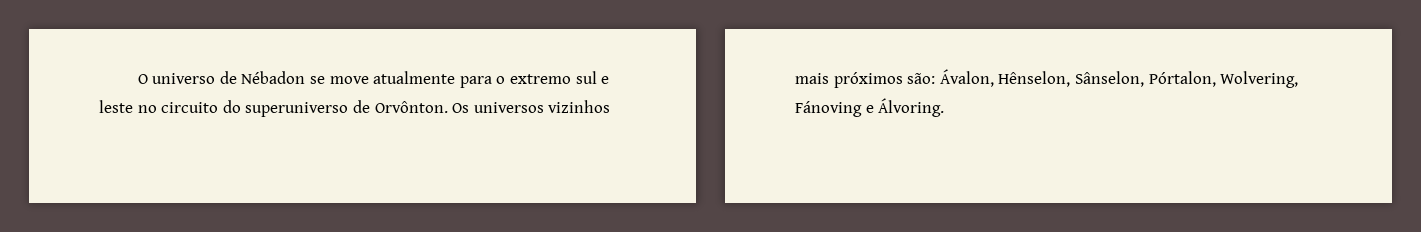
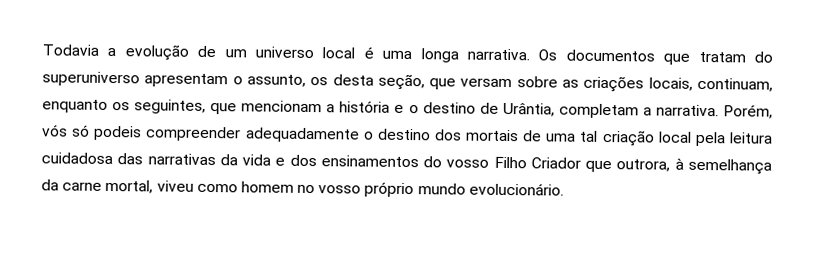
[137,71,610,88] [99,100,611,117] [795,69,1299,88] [795,98,945,117] O universo de Nébadon se move atualmente para o extremo sul e leste no circuito do superuniverso de Orvônton. Os universos vizinhos mais próximos são: Ávalon, Hênselon, Sânselon, Pórtalon, Wolvering, Fánoving e Álvoring. -> [42,44,773,65] [42,71,773,93] [42,99,774,119] [42,124,773,147] [41,152,772,175] [41,179,564,198] Todavia a evolução de um universo local é uma longa narrativa. Os documentos que tratam do superuniverso apresentam o assunto, os desta seção, que versam sobre as criações locais, continuam, enquanto os seguintes, que mencionam a história e o destino de Urântia, completam a narrativa. Porém, vós só podeis compreender adequadamente o destino dos mortais de uma tal criação local pela leitura cuidadosa das narrativas da vida e dos ensinamentos do vosso Filho Criador que outrora, à semelhança da carne mortal, viveu como homem no vosso próprio mundo evolucionário.

